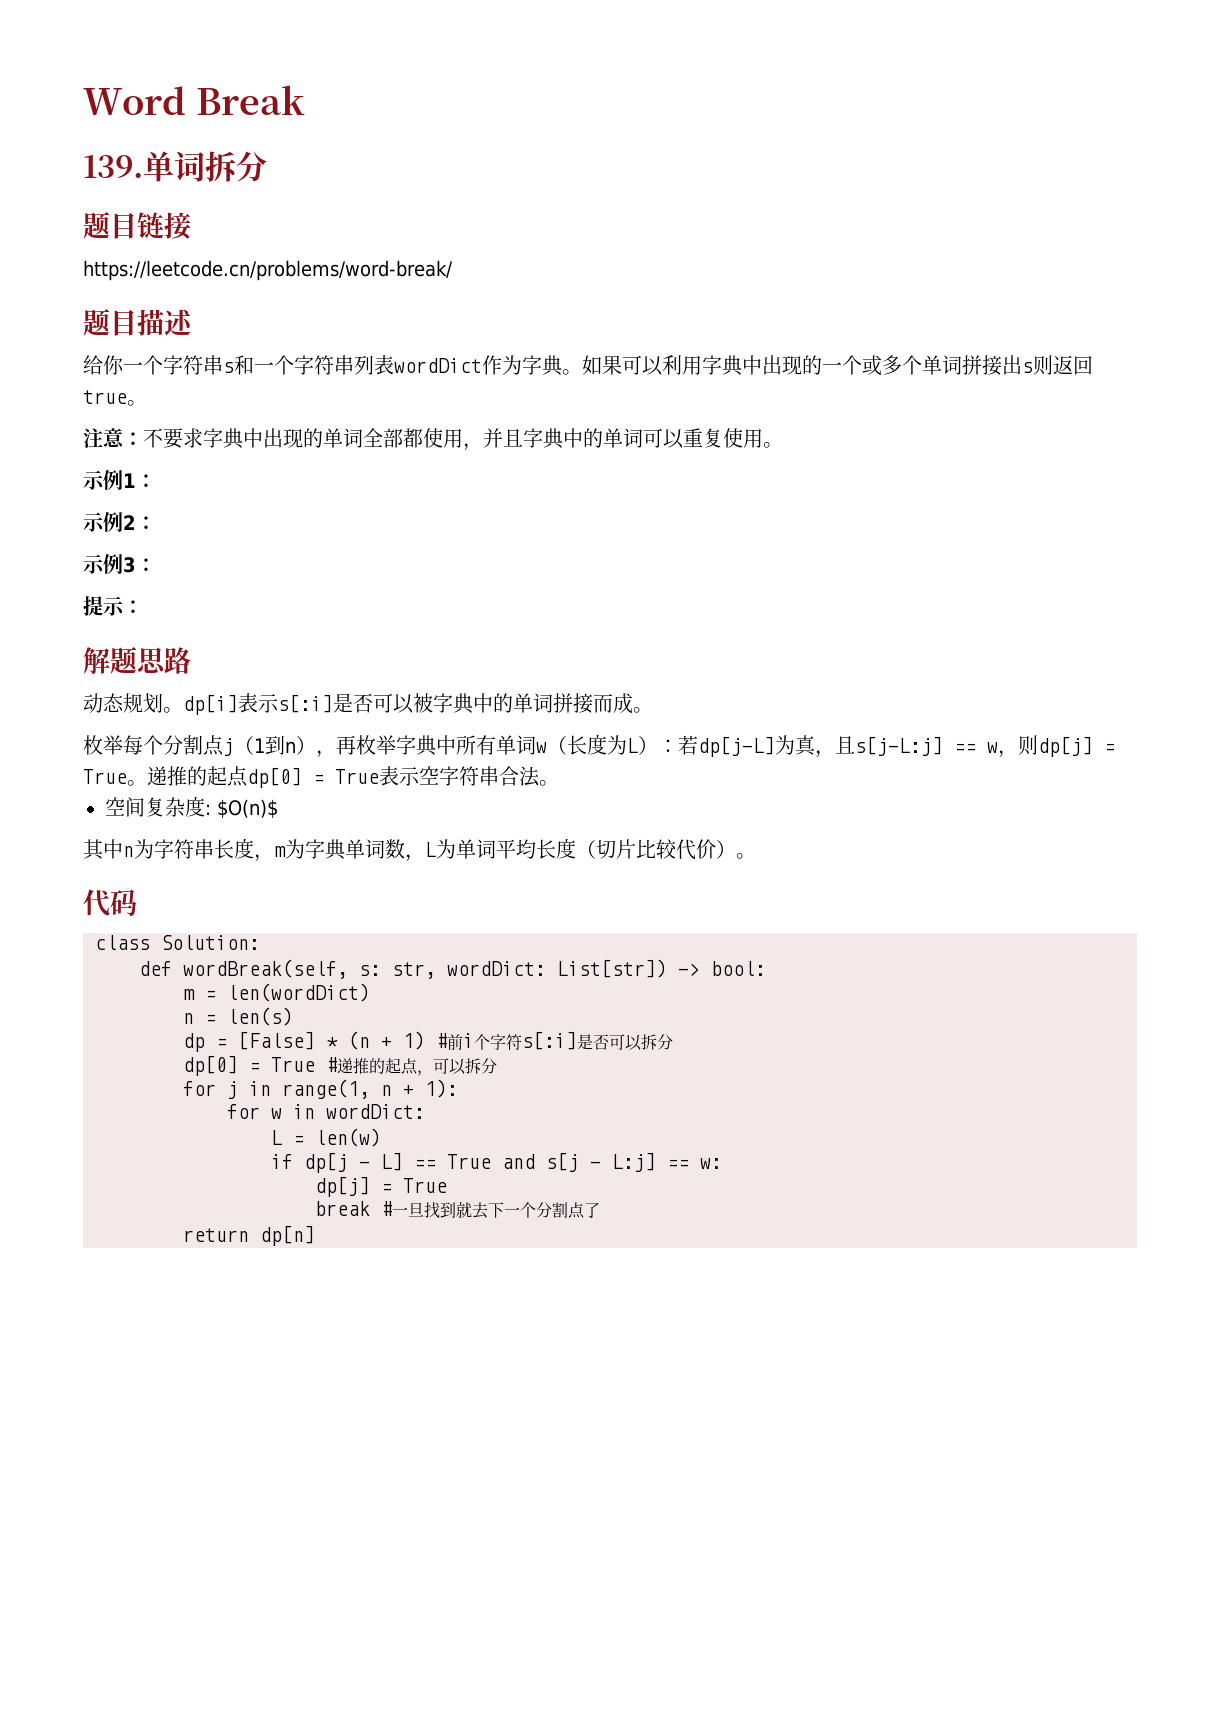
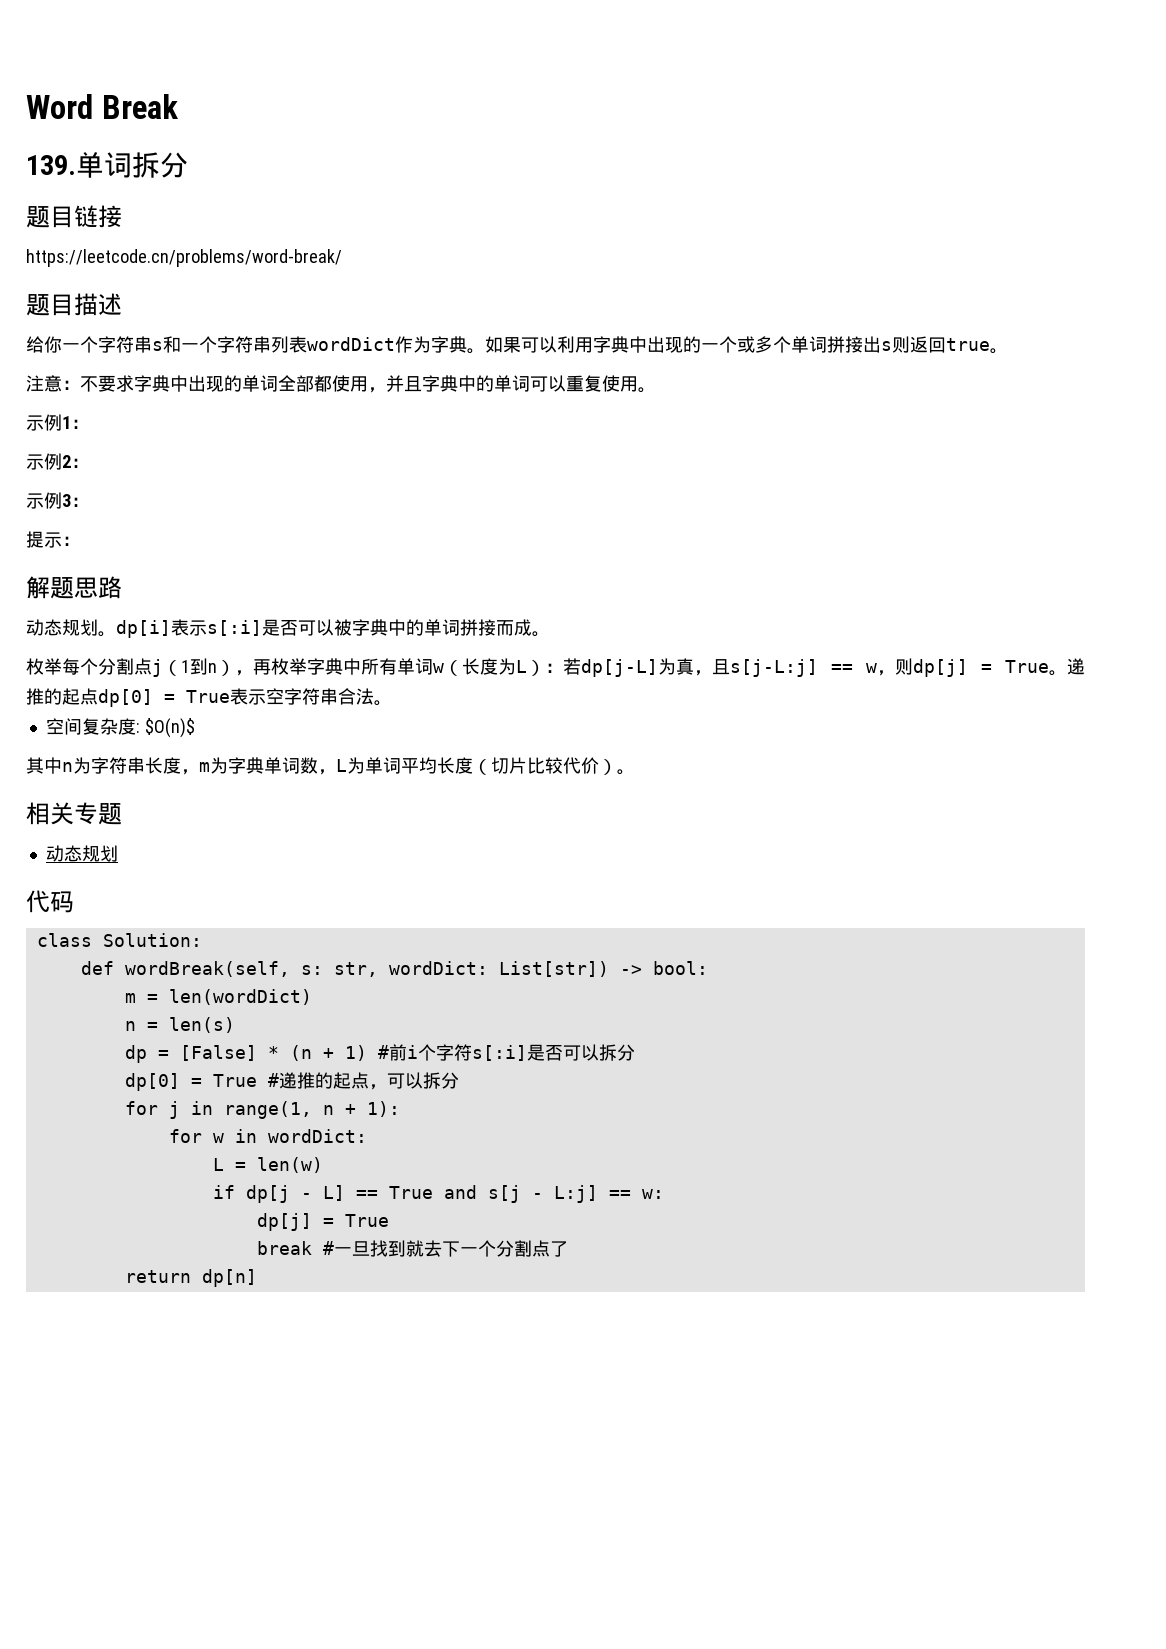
(756, 856) none -> [26,802,122,825] [45,845,118,862] // 相关专题 // 动态规划

